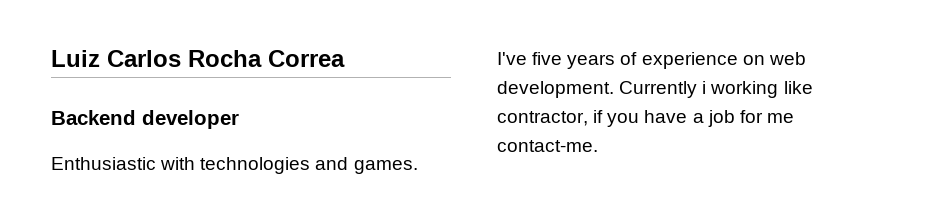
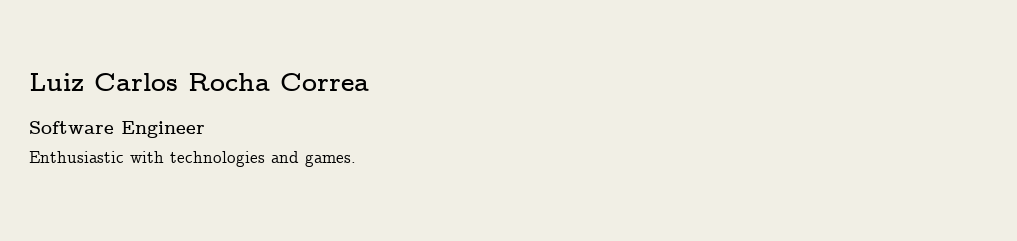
[51,110,239,129] Backend developer -> [29,121,205,138] Software Engineer
[497,52,806,69] [497,81,813,98] [497,110,794,127] [497,140,598,152] I've five years of experience on web development. Currently i working like contractor, if you have a job for me contact-me. -> (356, 160) none

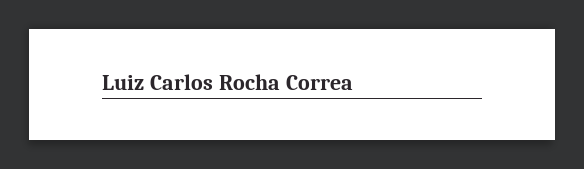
[29,121,205,138] [29,151,356,167] // Software Engineer // Enthusiastic with technologies and games. -> (353, 82) none

